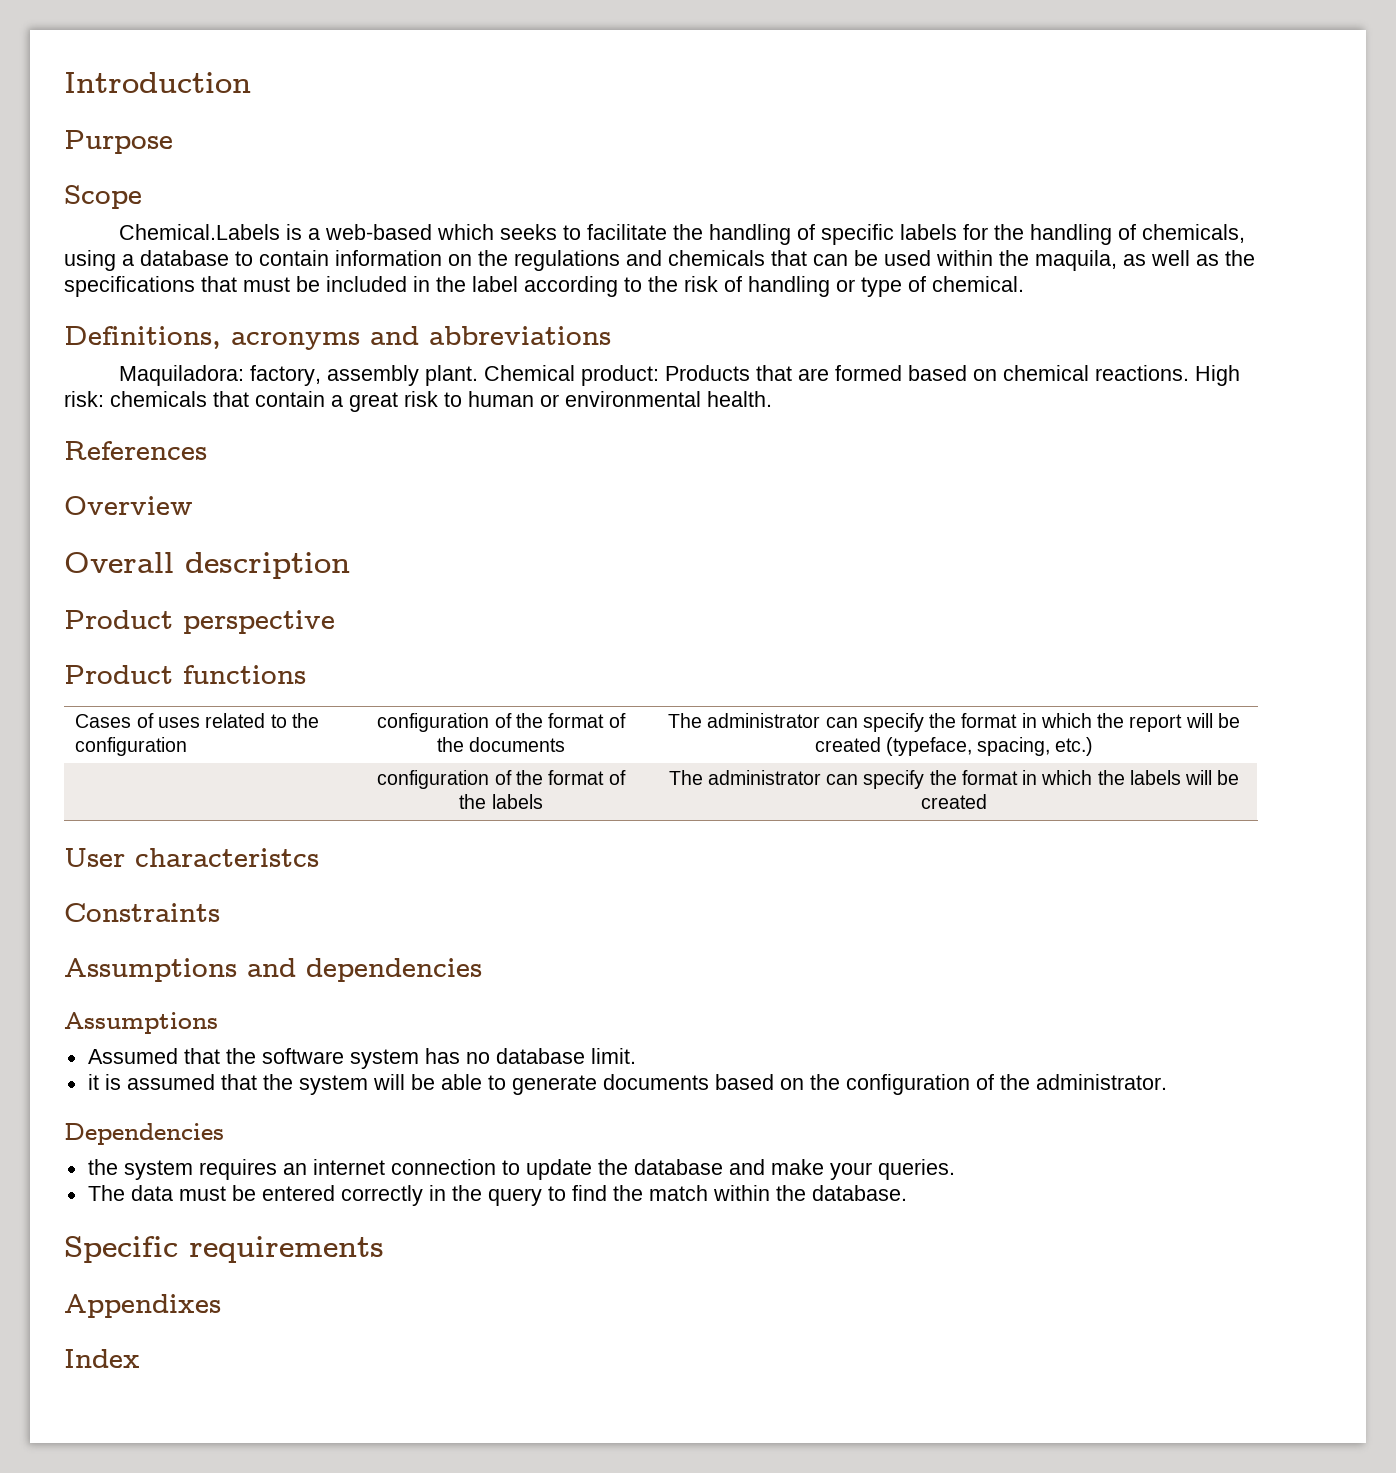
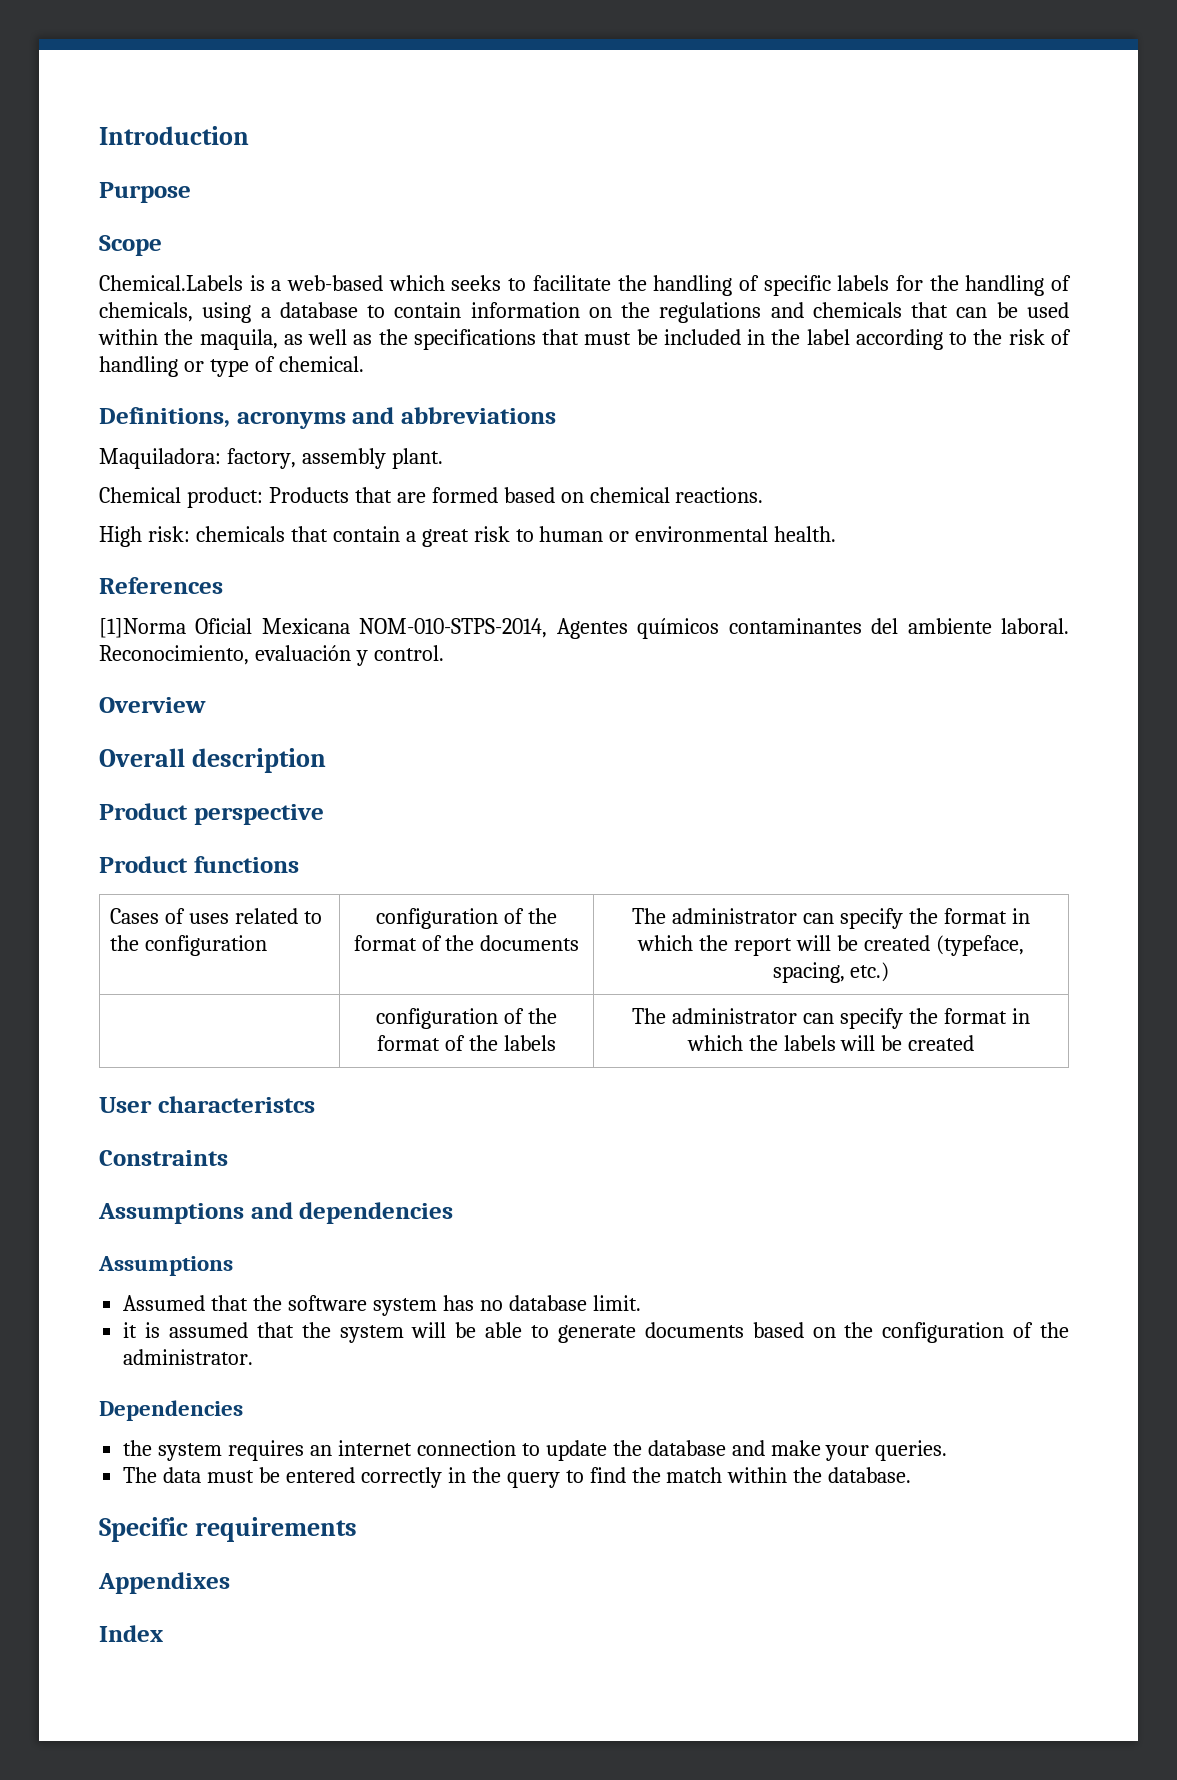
(478, 375) none -> (443, 458) //
(1189, 373) none -> (764, 495) //
(207, 450) none -> [99,618,1069,639] [99,645,444,666] // [1]Norma Oficial Mexicana NOM-010-STPS-2014, Agentes químicos contaminantes del ambiente laboral. Reconocimiento, evaluación y control.

